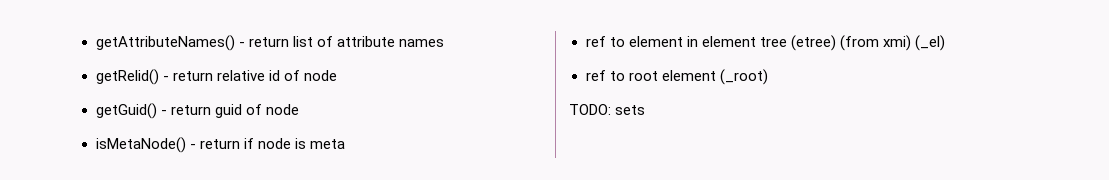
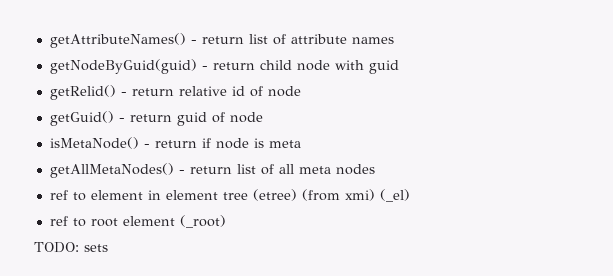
(444, 43) none -> [49,59,399,74] // getNodeByGuid(guid) - return child node with guid
(345, 144) none -> [49,163,375,178] // getAllMetaNodes() - return list of all meta nodes

